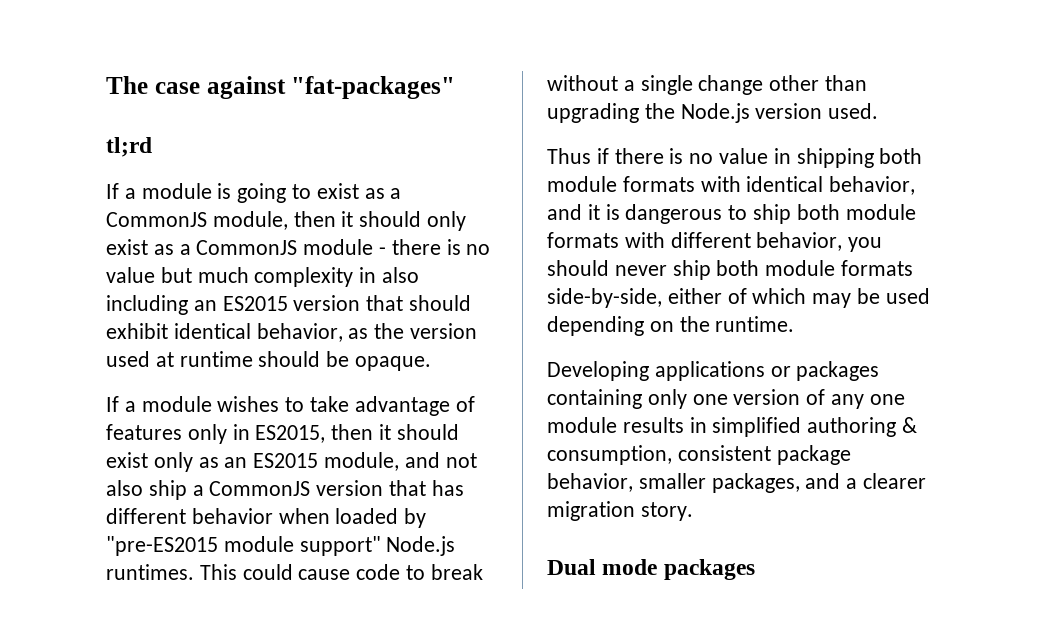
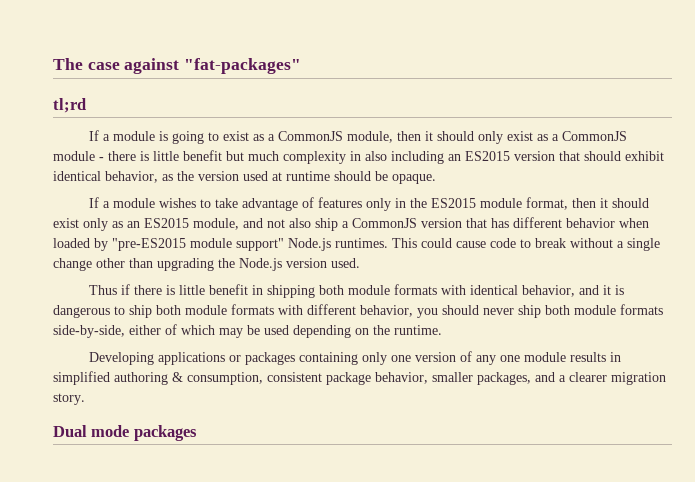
[466,244,491,255] [106,267,155,283] no value -> [153,150,222,161] little benefit
[255,425,326,443] ES2015, -> [409,197,568,210] the ES2015 module format,
[689,148,769,164] no value -> [178,284,248,295] little benefit

